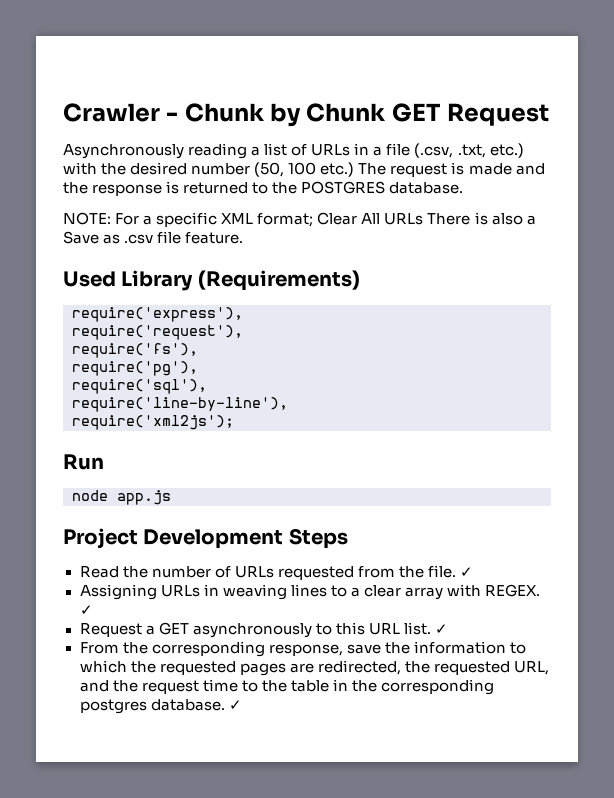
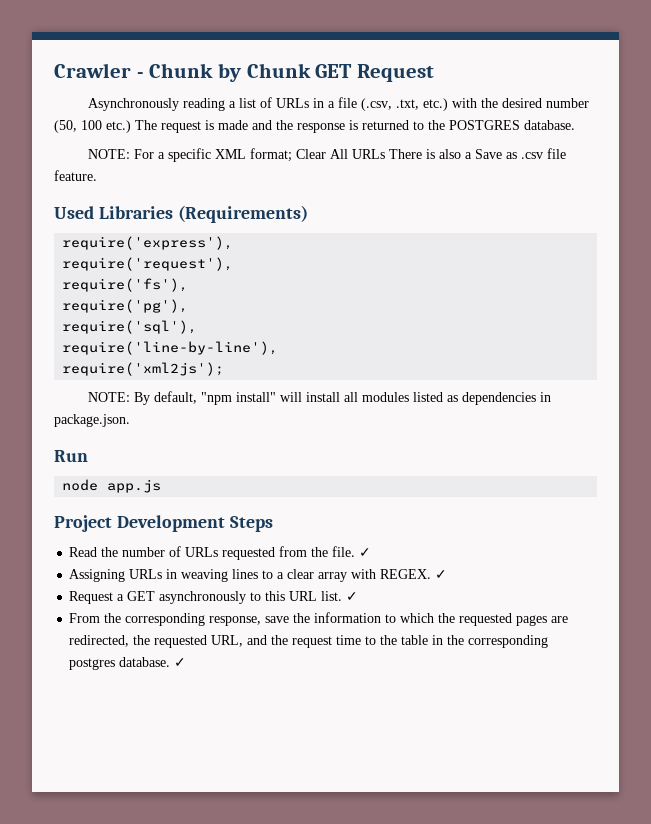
[121,270,194,291] Library -> [98,206,173,219] Libraries
(234, 422) none -> [87,391,551,405] [54,414,130,427] // NOTE: By default, "npm install" will install all modules listed as dependencies in package.json.

